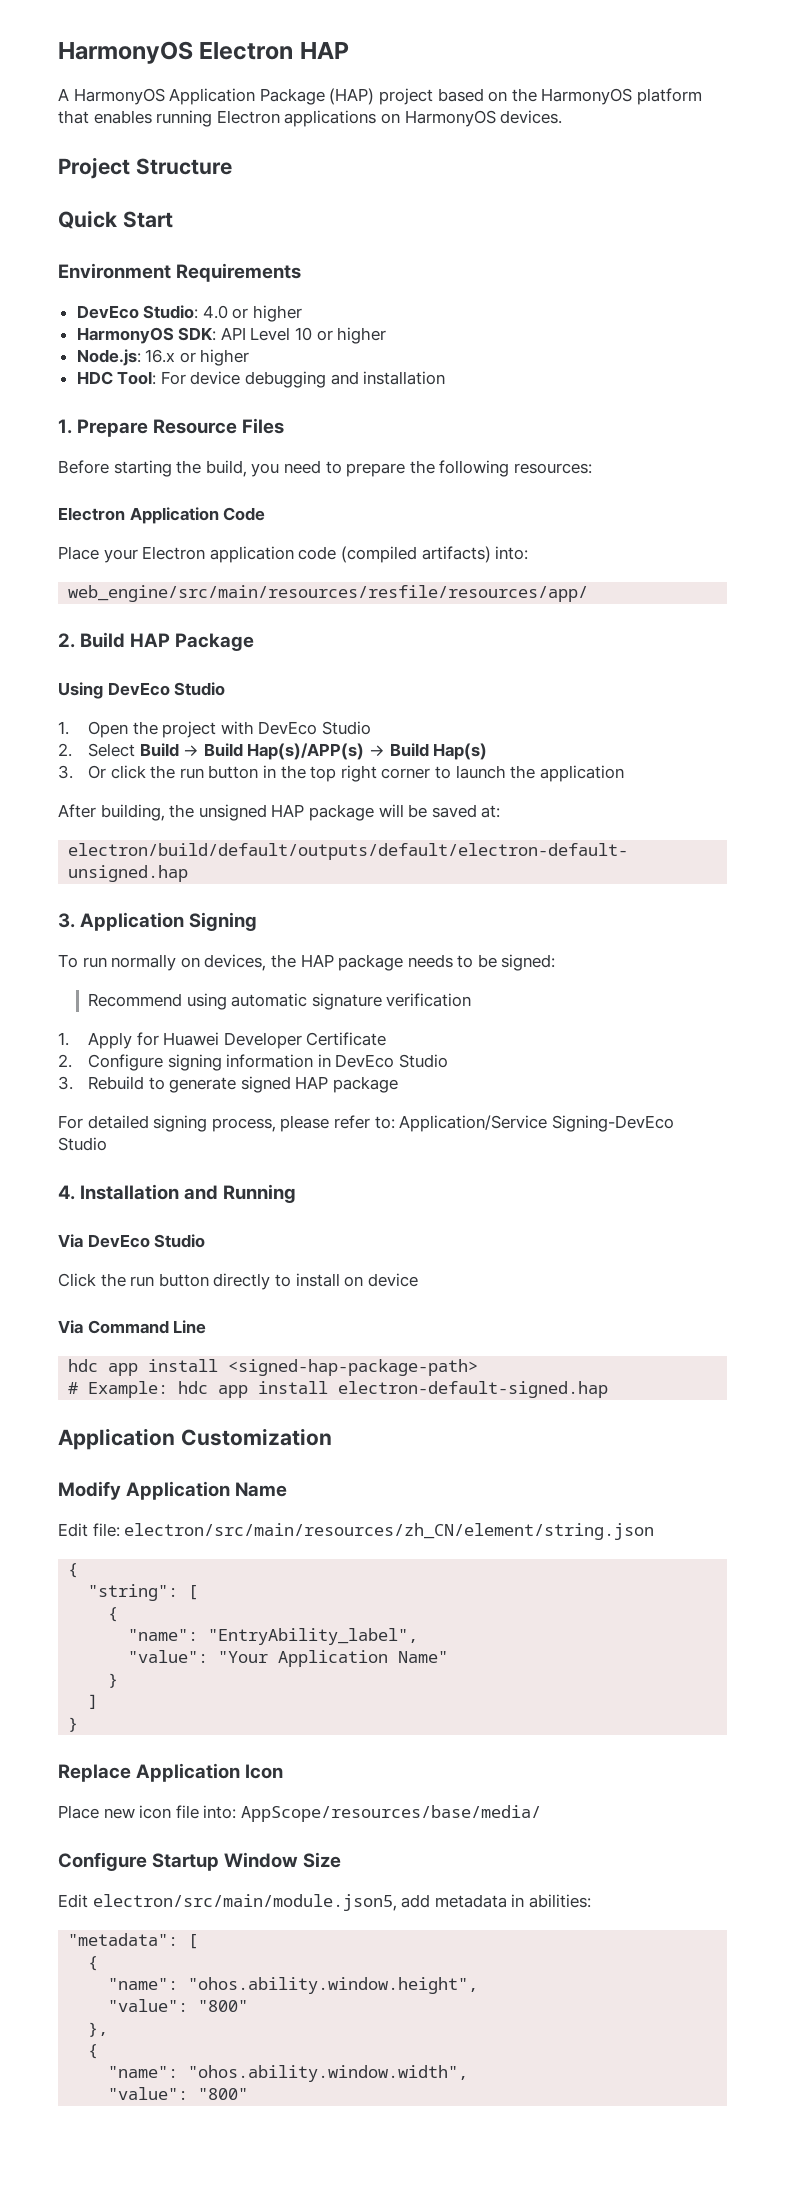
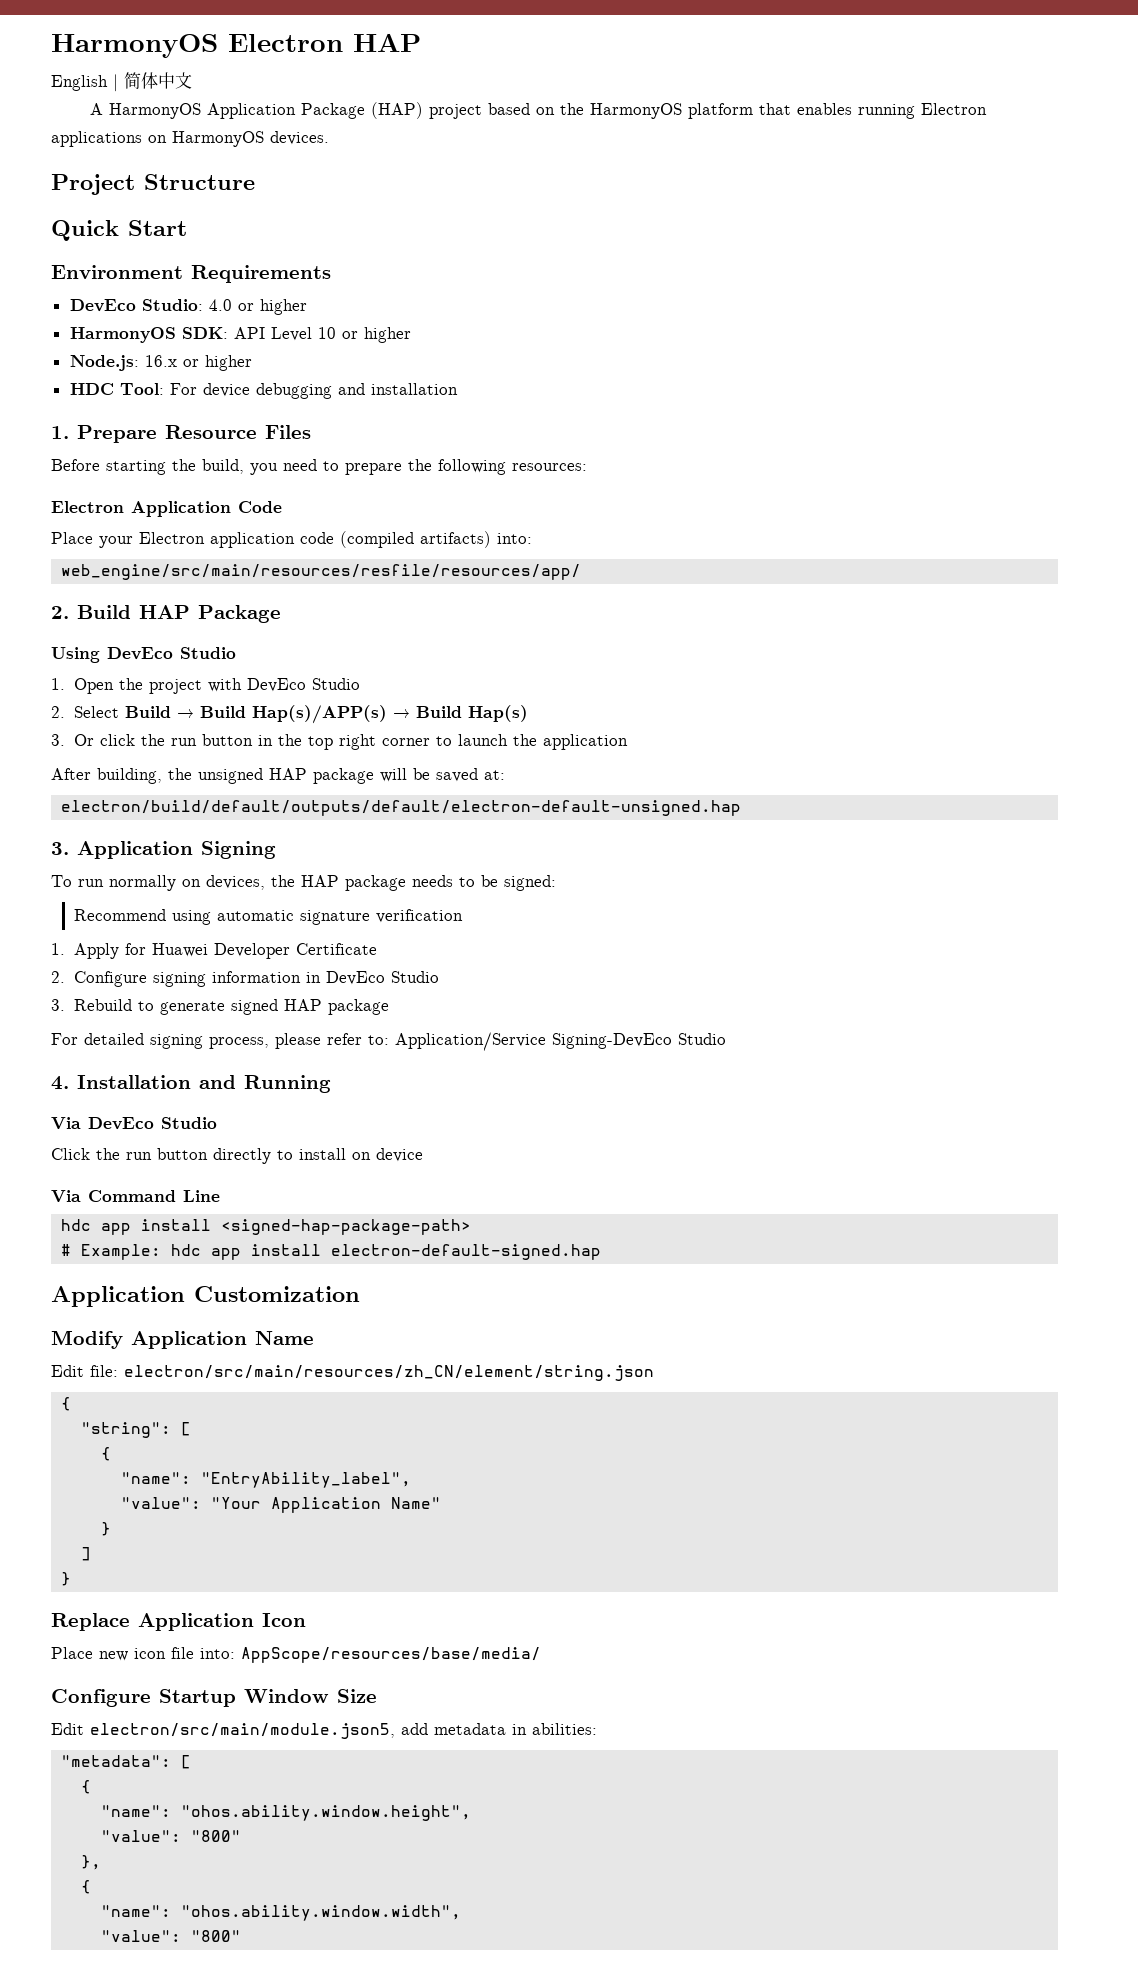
(349, 50) none -> [51,72,192,92] // English | 简体中文

